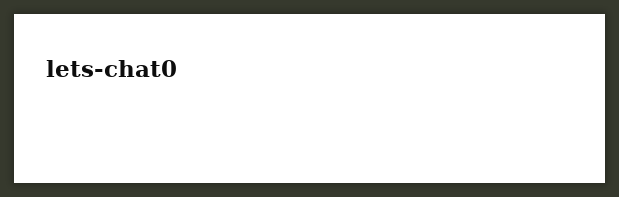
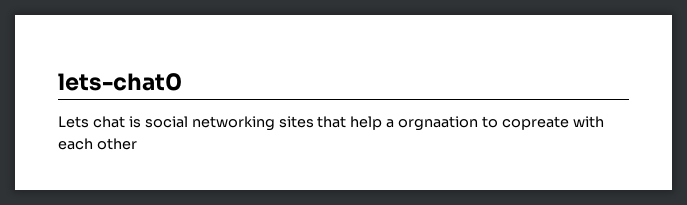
(177, 68) none -> [58,116,604,131] [58,138,137,150] // Lets chat is social networking sites that help a orgnaation to copreate with each other

